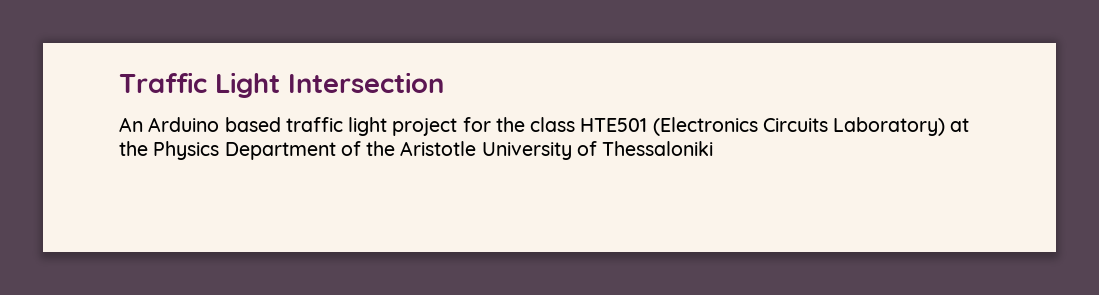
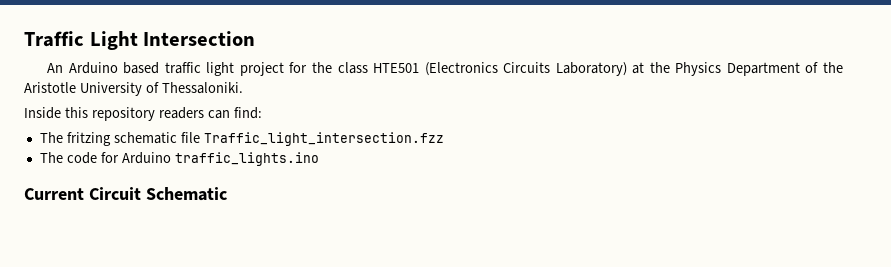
[602,141,714,156] Thessaloniki -> [161,82,243,94] [24,107,262,121] [39,132,444,146] [39,152,319,166] [24,187,227,201] Thessaloniki. // Inside this repository readers can find: // The fritzing schematic file Traffic_light_intersection.fzz // The code for Arduino traffic_lights.ino // Current Circuit Schematic

